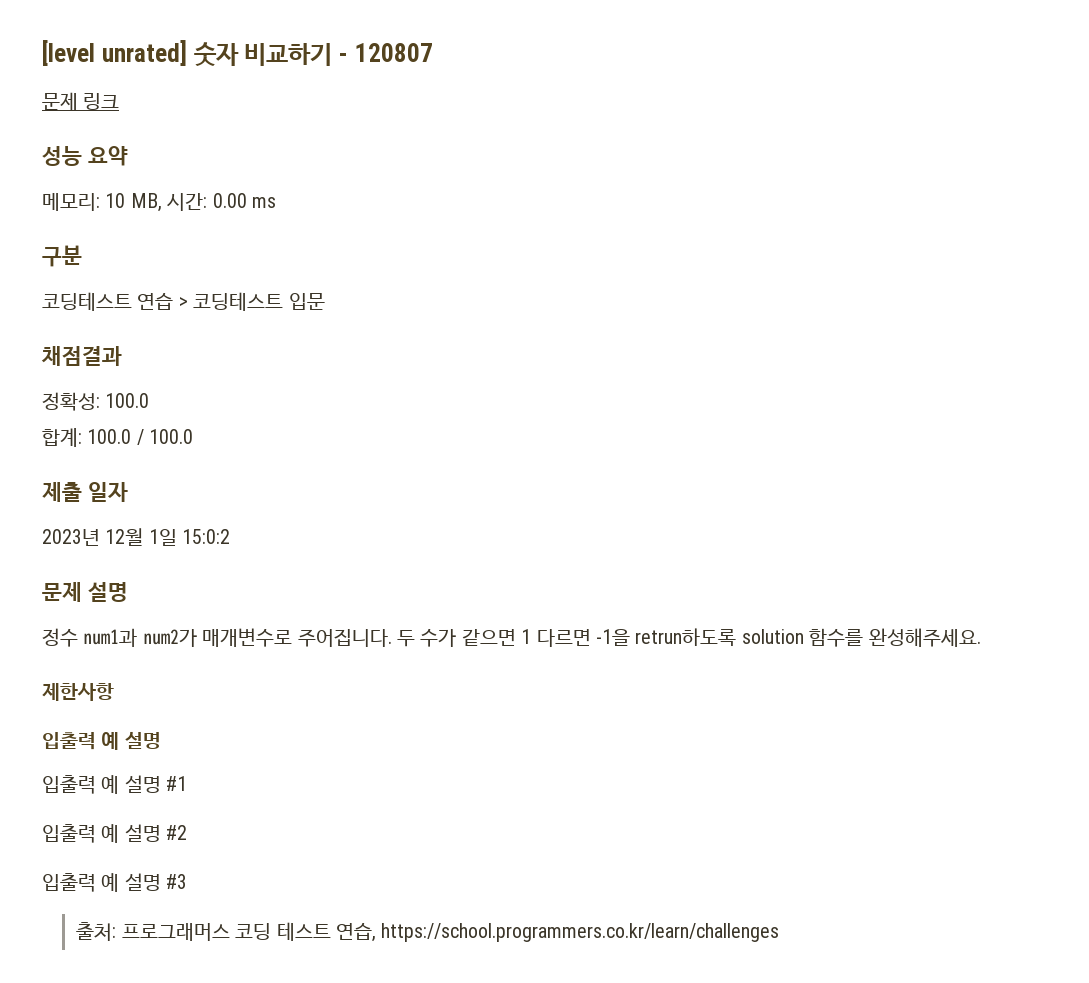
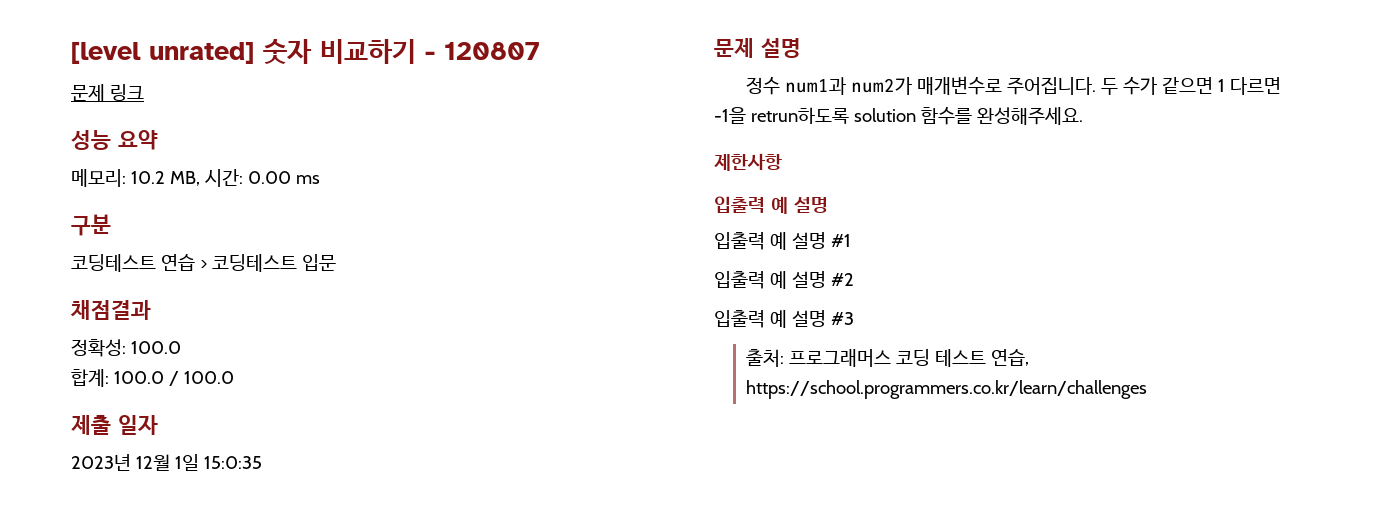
[105,193,126,208] 10 -> [130,171,165,184] 10.2
[182,529,231,544] 15:0:2 -> [203,456,262,469] 15:0:35

